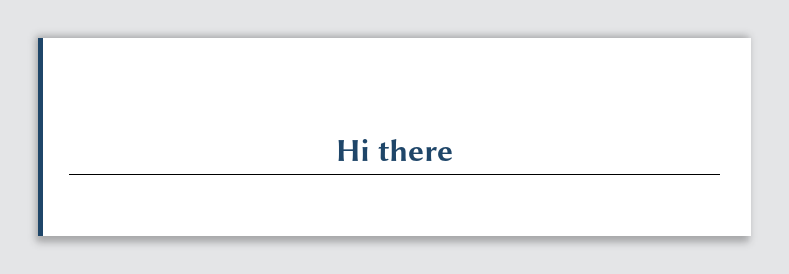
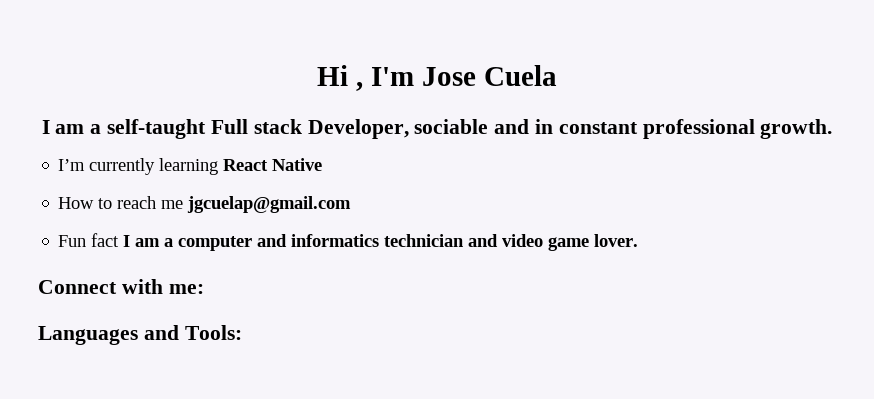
[378,139,454,161] there -> [356,65,557,91] [41,119,833,139] [58,158,323,175] [58,196,352,213] [58,233,639,251] [38,279,204,294] [38,325,242,345] , I'm Jose Cuela // I am a self-taught Full stack Developer, sociable and in constant professional growth. // I’m currently learning React Native // How to reach me jgcuelap@gmail.com // Fun fact I am a computer and informatics technician and video game lover. // Connect with me: // Languages and Tools:

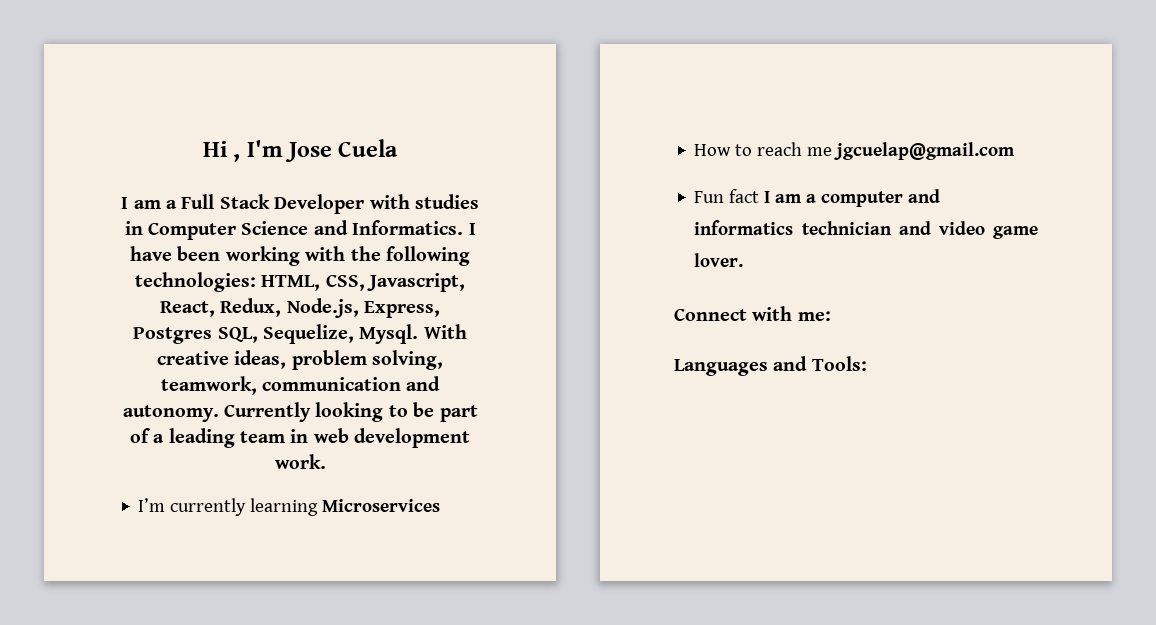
[107,119,833,139] self-taught Full stack Developer, sociable and in constant professional growth. -> [181,194,479,214] [124,220,476,240] [130,246,470,266] [134,272,466,292] [159,298,441,318] [133,324,467,344] [156,350,444,370] [160,376,441,395] [122,402,478,422] [129,428,471,448] [274,454,326,469] Full Stack Developer with studies in Computer Science and Informatics. I have been working with the following technologies: HTML, CSS, Javascript, React, Redux, Node.js, Express, Postgres SQL, Sequelize, Mysql. With creative ideas, problem solving, teamwork, communication and autonomy. Currently looking to be part of a leading team in web development work.
[223,158,323,171] React Native -> [322,499,441,512] Microservices

